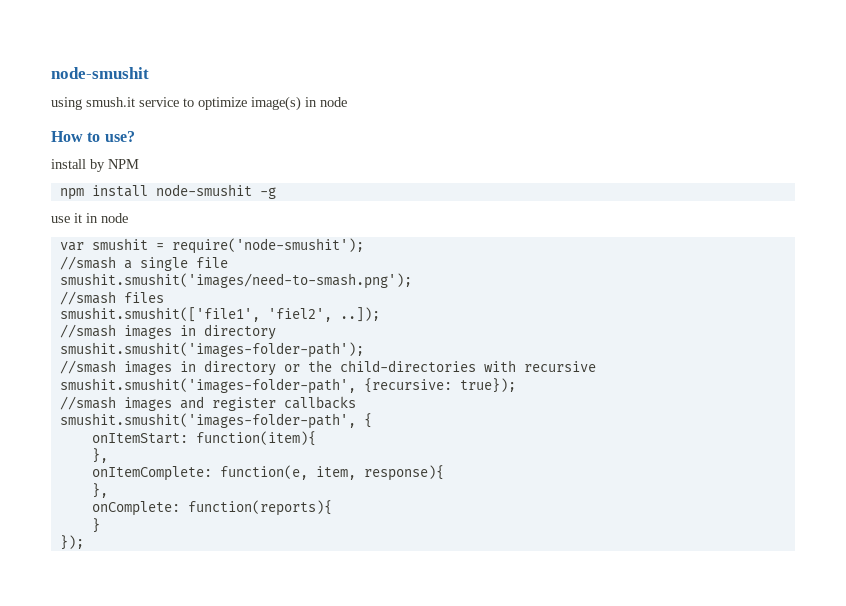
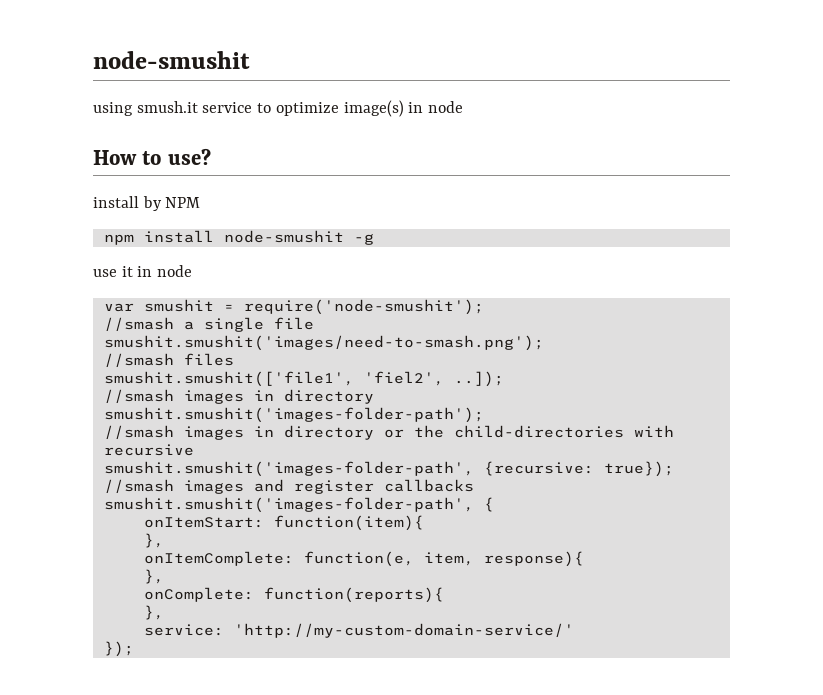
[91,518,100,533] } -> [143,605,164,620] [143,623,574,638] }, // service: 'http://my-custom-domain-service/'

